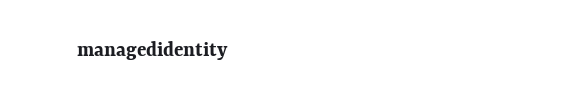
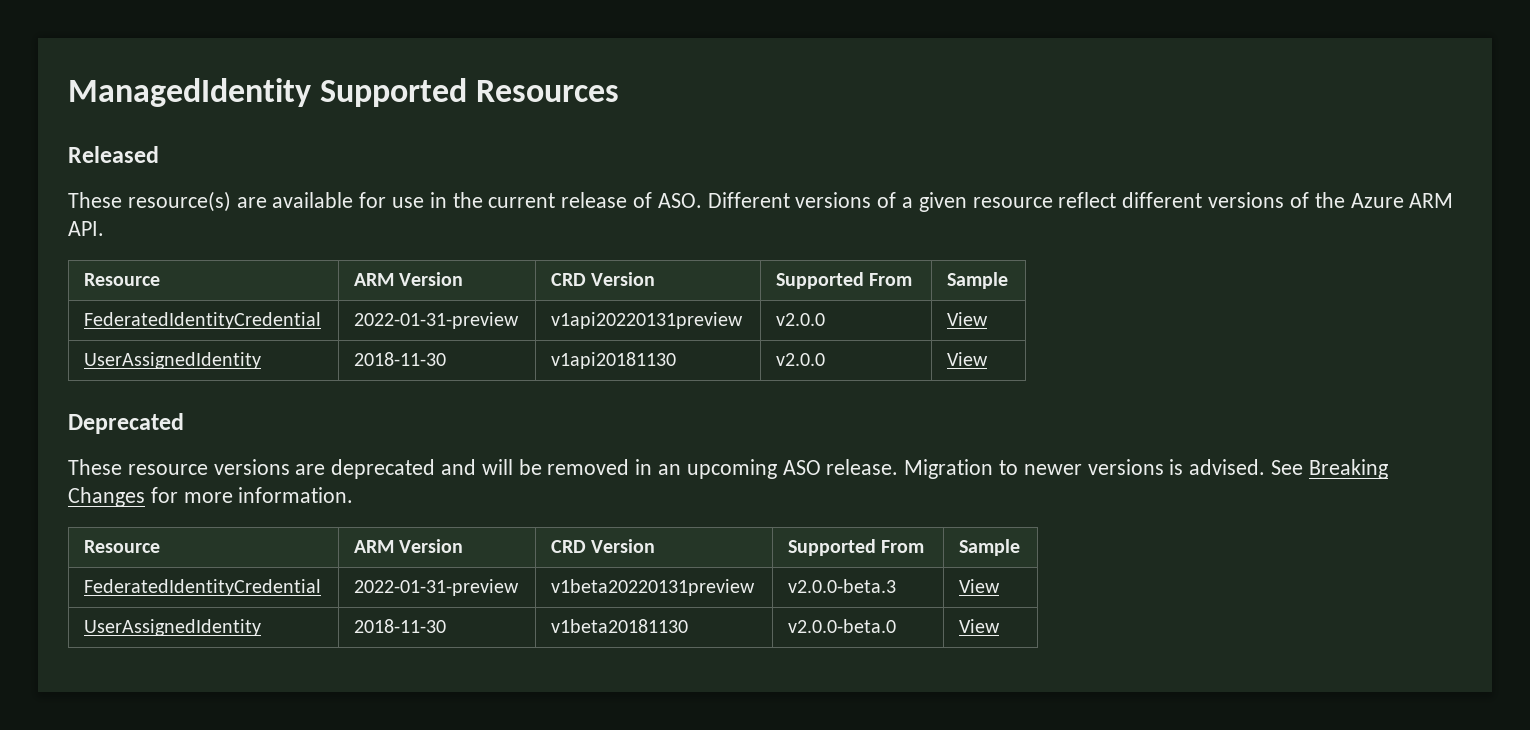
[77,41,228,60] managedidentity -> [68,78,620,107] [68,146,159,163] [68,191,1454,212] [68,221,104,236] [84,273,161,286] [354,272,464,286] [551,272,656,286] [776,272,913,289] [947,272,1009,289] [84,312,322,329] [354,312,520,329] [551,312,744,329] [776,313,826,326] [947,312,989,326] [84,352,262,369] [354,352,447,366] [551,352,677,369] [776,353,826,366] [947,352,989,366] [68,413,184,434] [68,459,1388,479] [68,487,354,507] [84,540,161,553] [354,539,464,553] [551,539,656,553] [788,539,925,556] [959,539,1021,556] [84,579,322,596] [354,579,520,596] [551,579,756,596] [788,579,897,593] [959,579,1001,593] [84,619,262,636] [354,619,447,633] [551,619,689,633] [788,619,897,633] [959,619,1001,633] ManagedIdentity Supported Resources // Released // These resource(s) are available for use in the current release of ASO. Different versions of a given resource reflect different versions of the Azure ARM API. // Resource | ARM Version | CRD Version | Supported From | Sample // FederatedIdentityCredential | 2022-01-31-preview | v1api20220131preview | v2.0.0 | View // UserAssignedIdentity | 2018-11-30 | v1api20181130 | v2.0.0 | View // Deprecated // These resource versions are deprecated and will be removed in an upcoming ASO release. Migration to newer versions is advised. See Breaking Changes for more information. // Resource | ARM Version | CRD Version | Supported From | Sample // FederatedIdentityCredential | 2022-01-31-preview | v1beta20220131preview | v2.0.0-beta.3 | View // UserAssignedIdentity | 2018-11-30 | v1beta20181130 | v2.0.0-beta.0 | View

